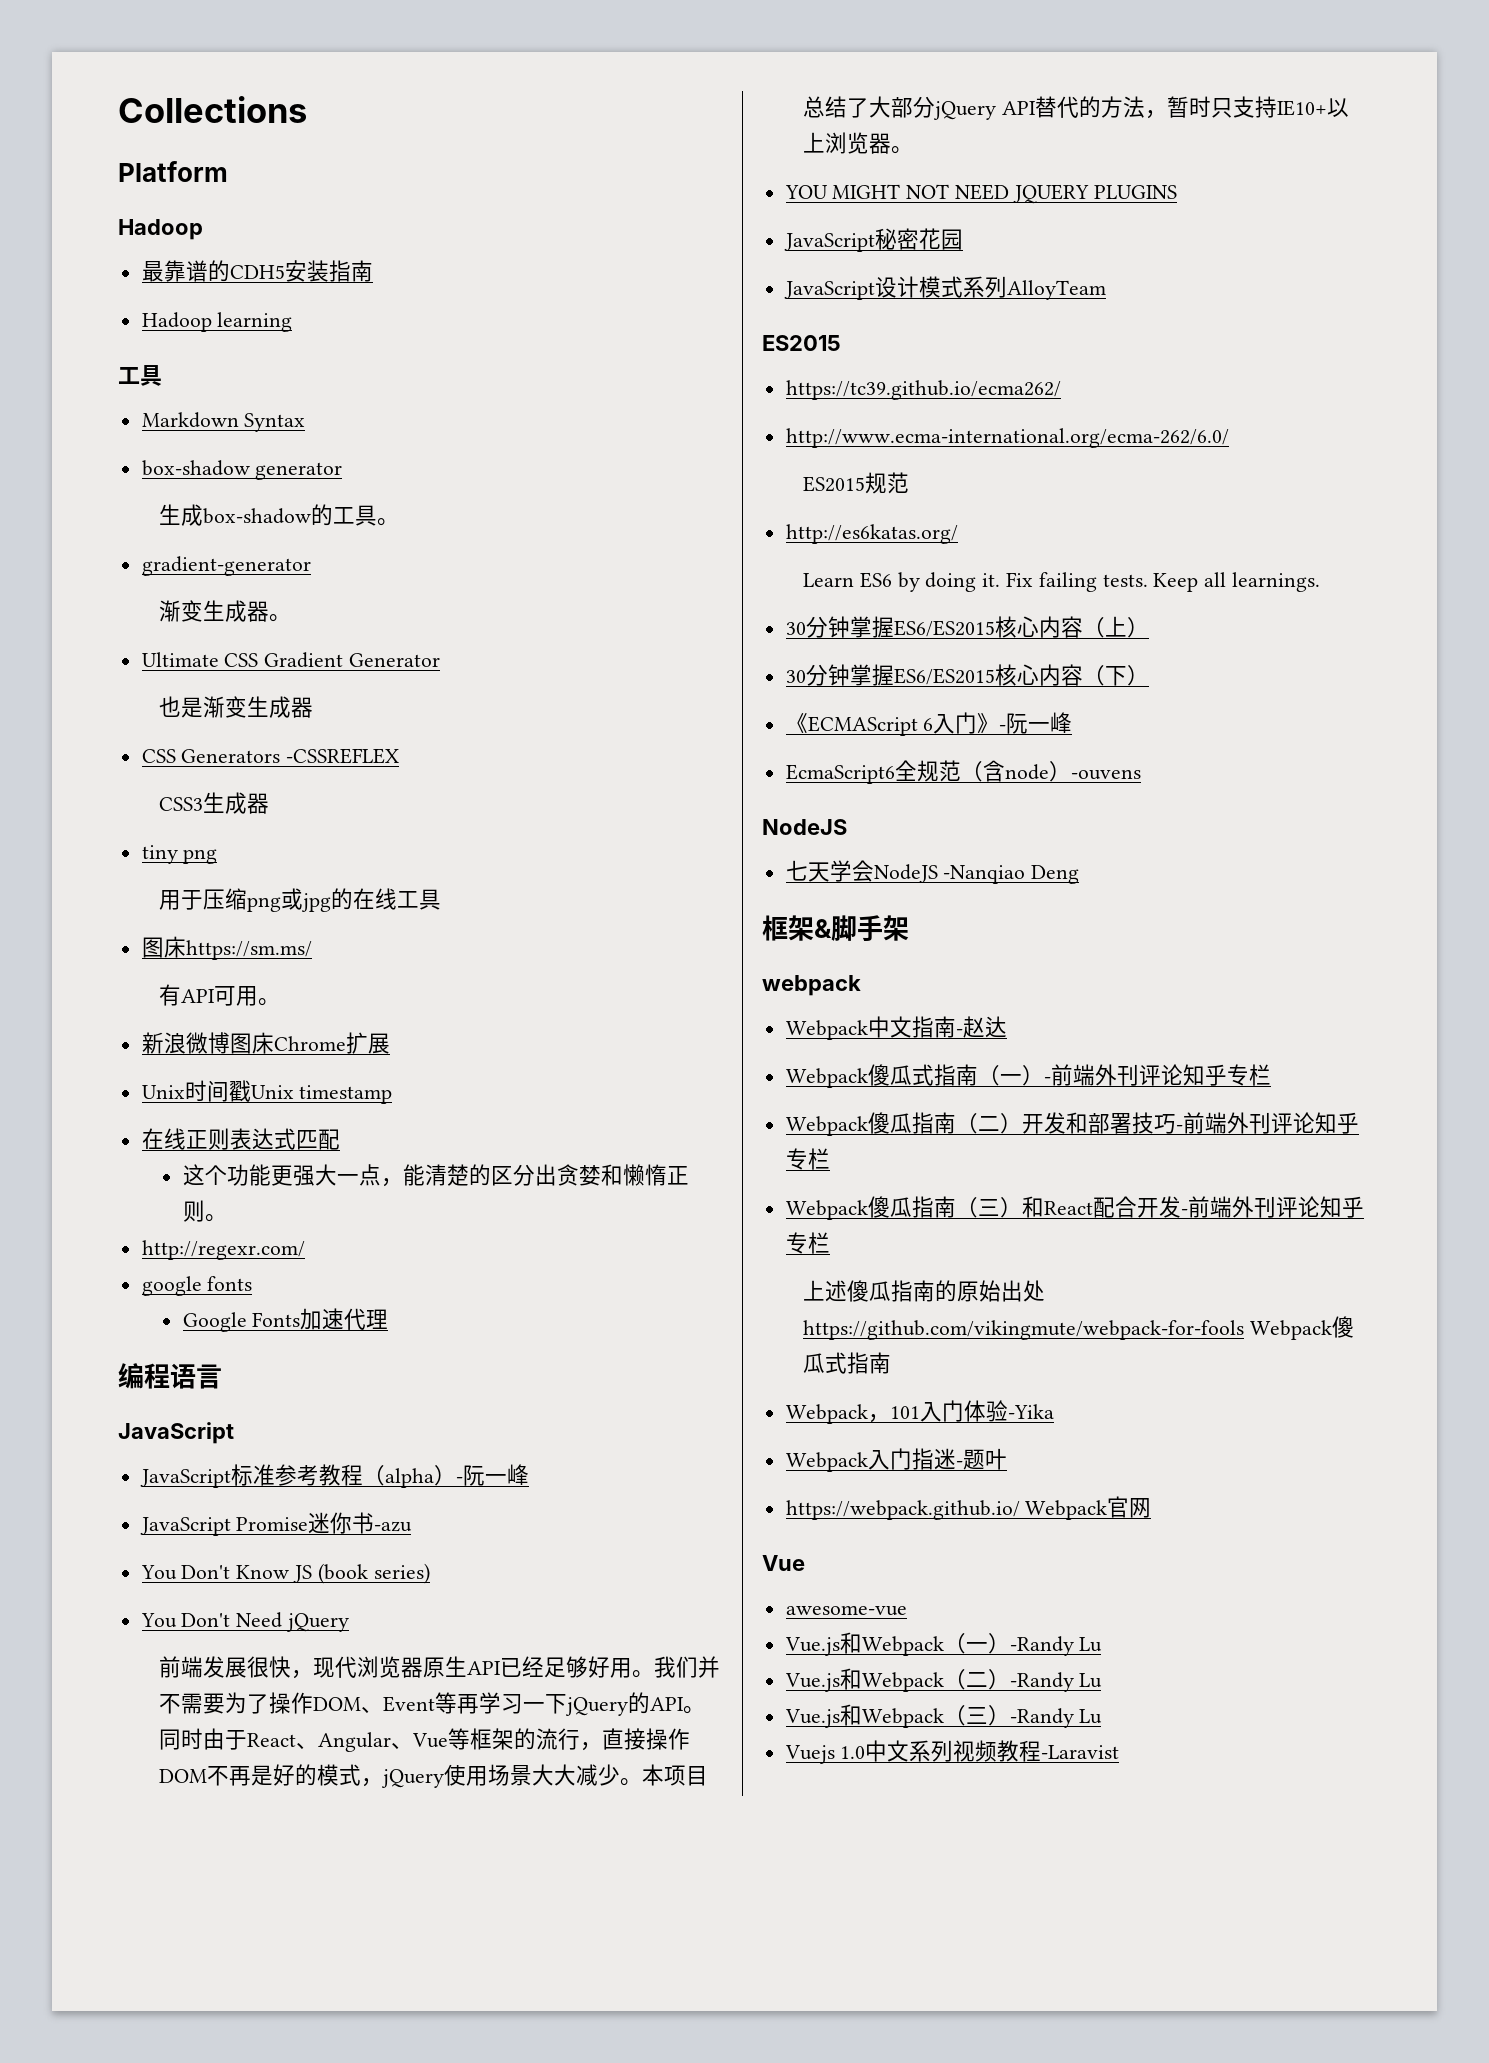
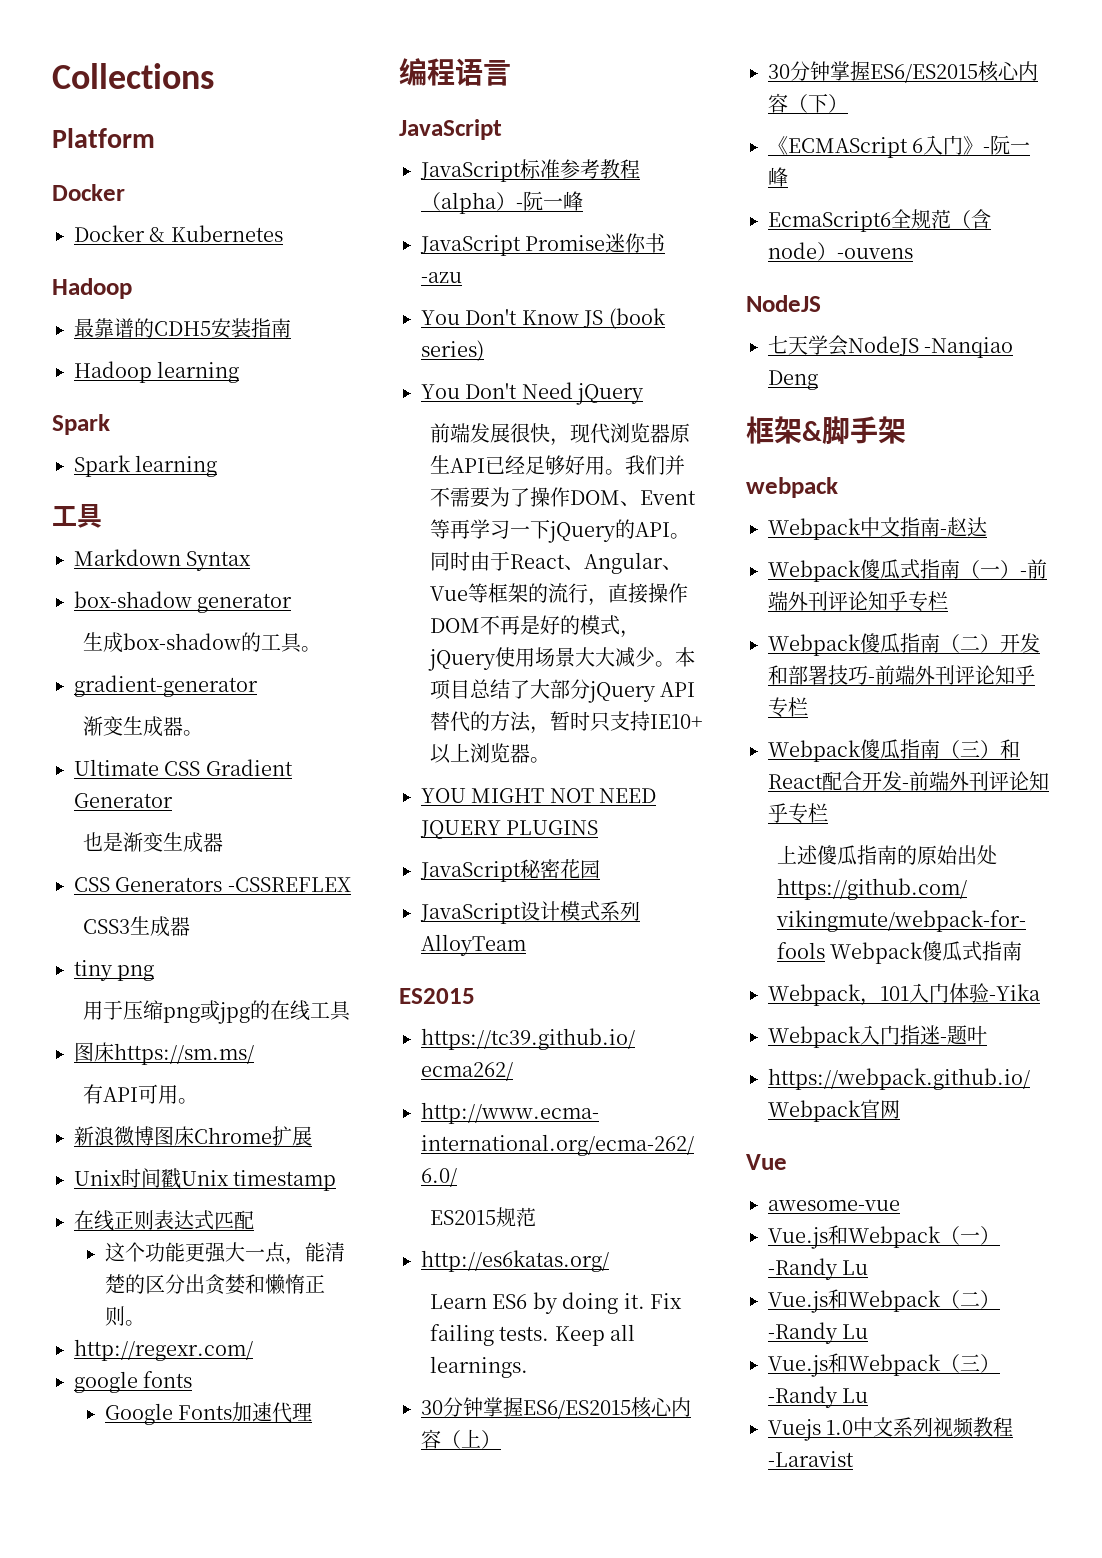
(228, 171) none -> [52,184,125,201] [74,225,283,242] // Docker // Docker & Kubernetes
(293, 322) none -> [52,414,110,435] [74,455,218,477] // Spark // Spark learning

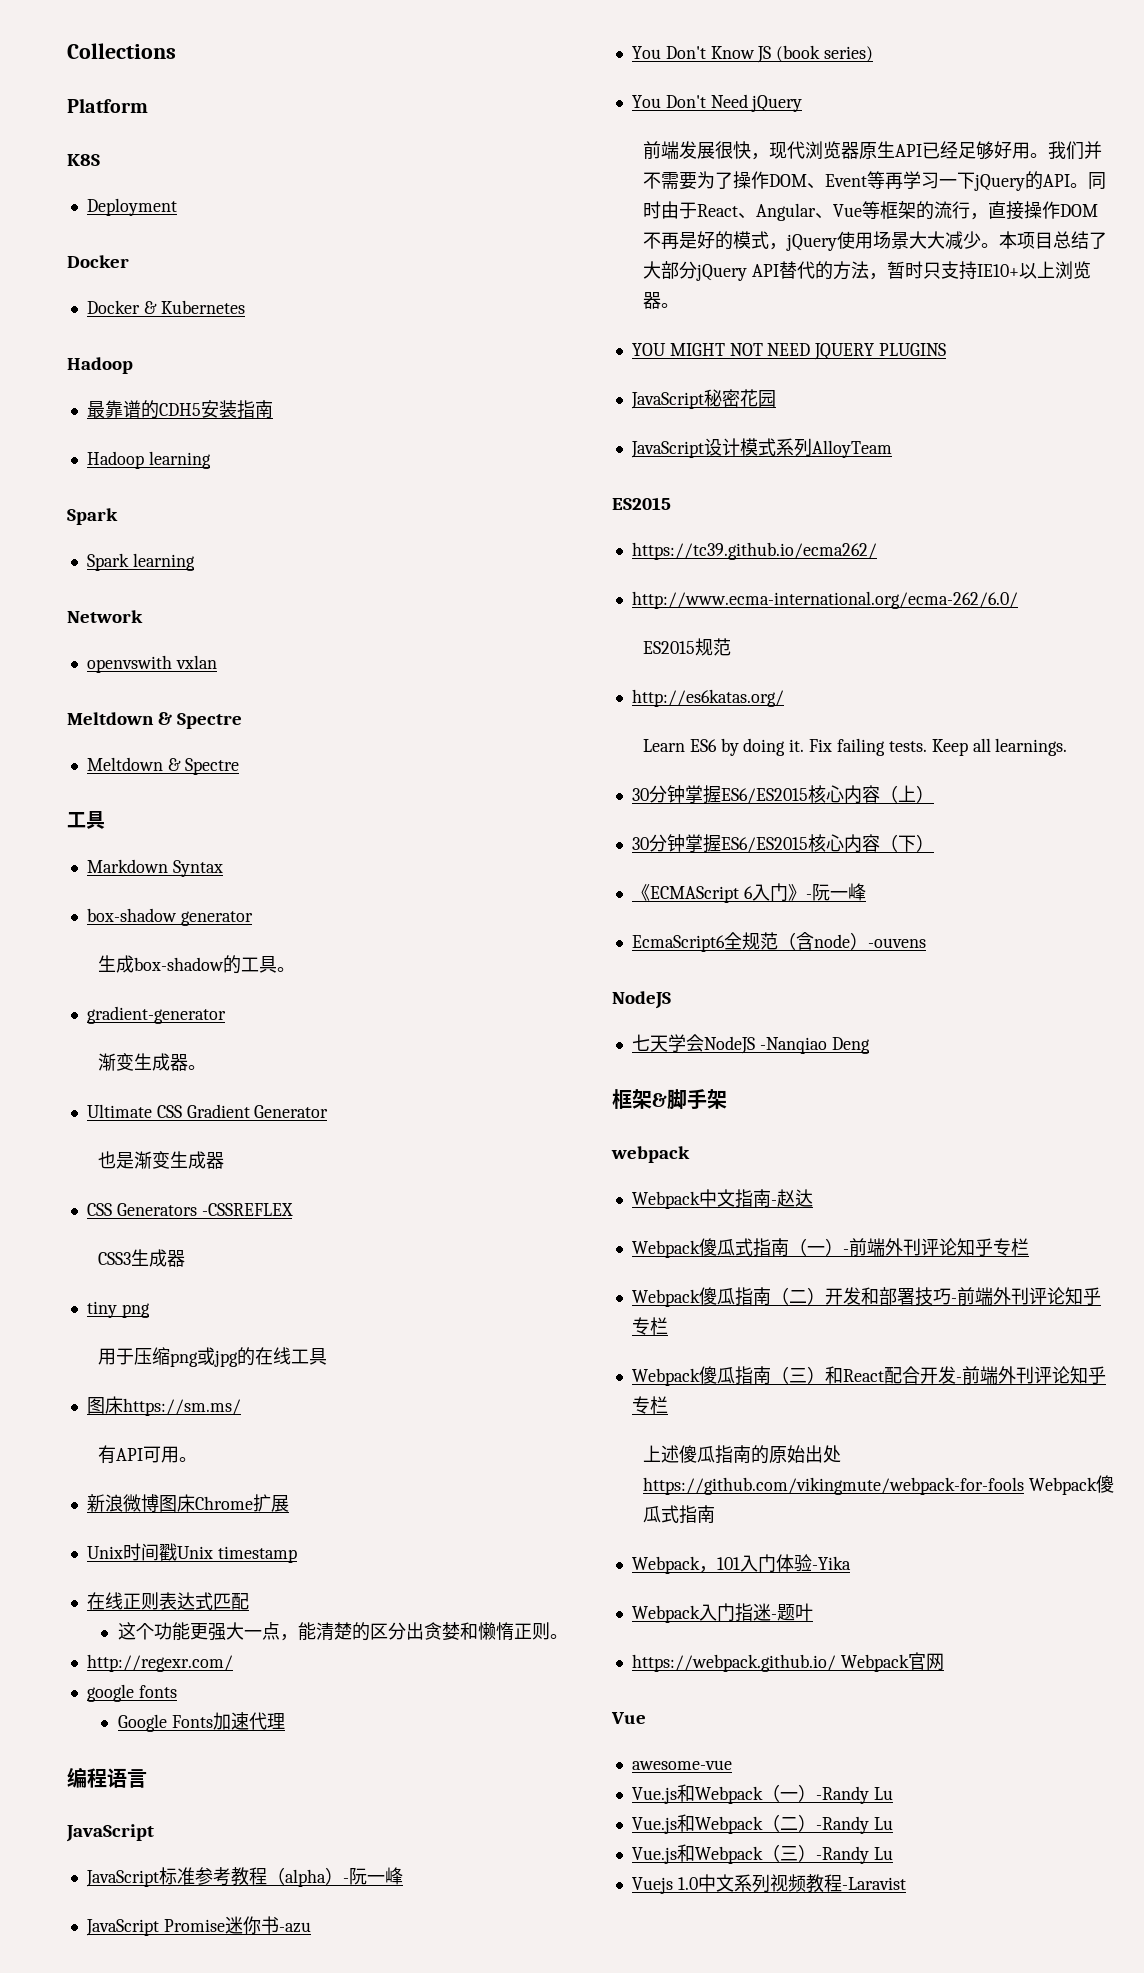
(155, 138) none -> [67,154,100,166] [86,198,177,216] // K8S // Deployment
(218, 466) none -> [67,610,143,623] [86,655,217,673] [67,712,243,729] [86,757,239,775] // Network // openvswith vxlan // Meltdown & Spectre // Meltdown & Spectre

